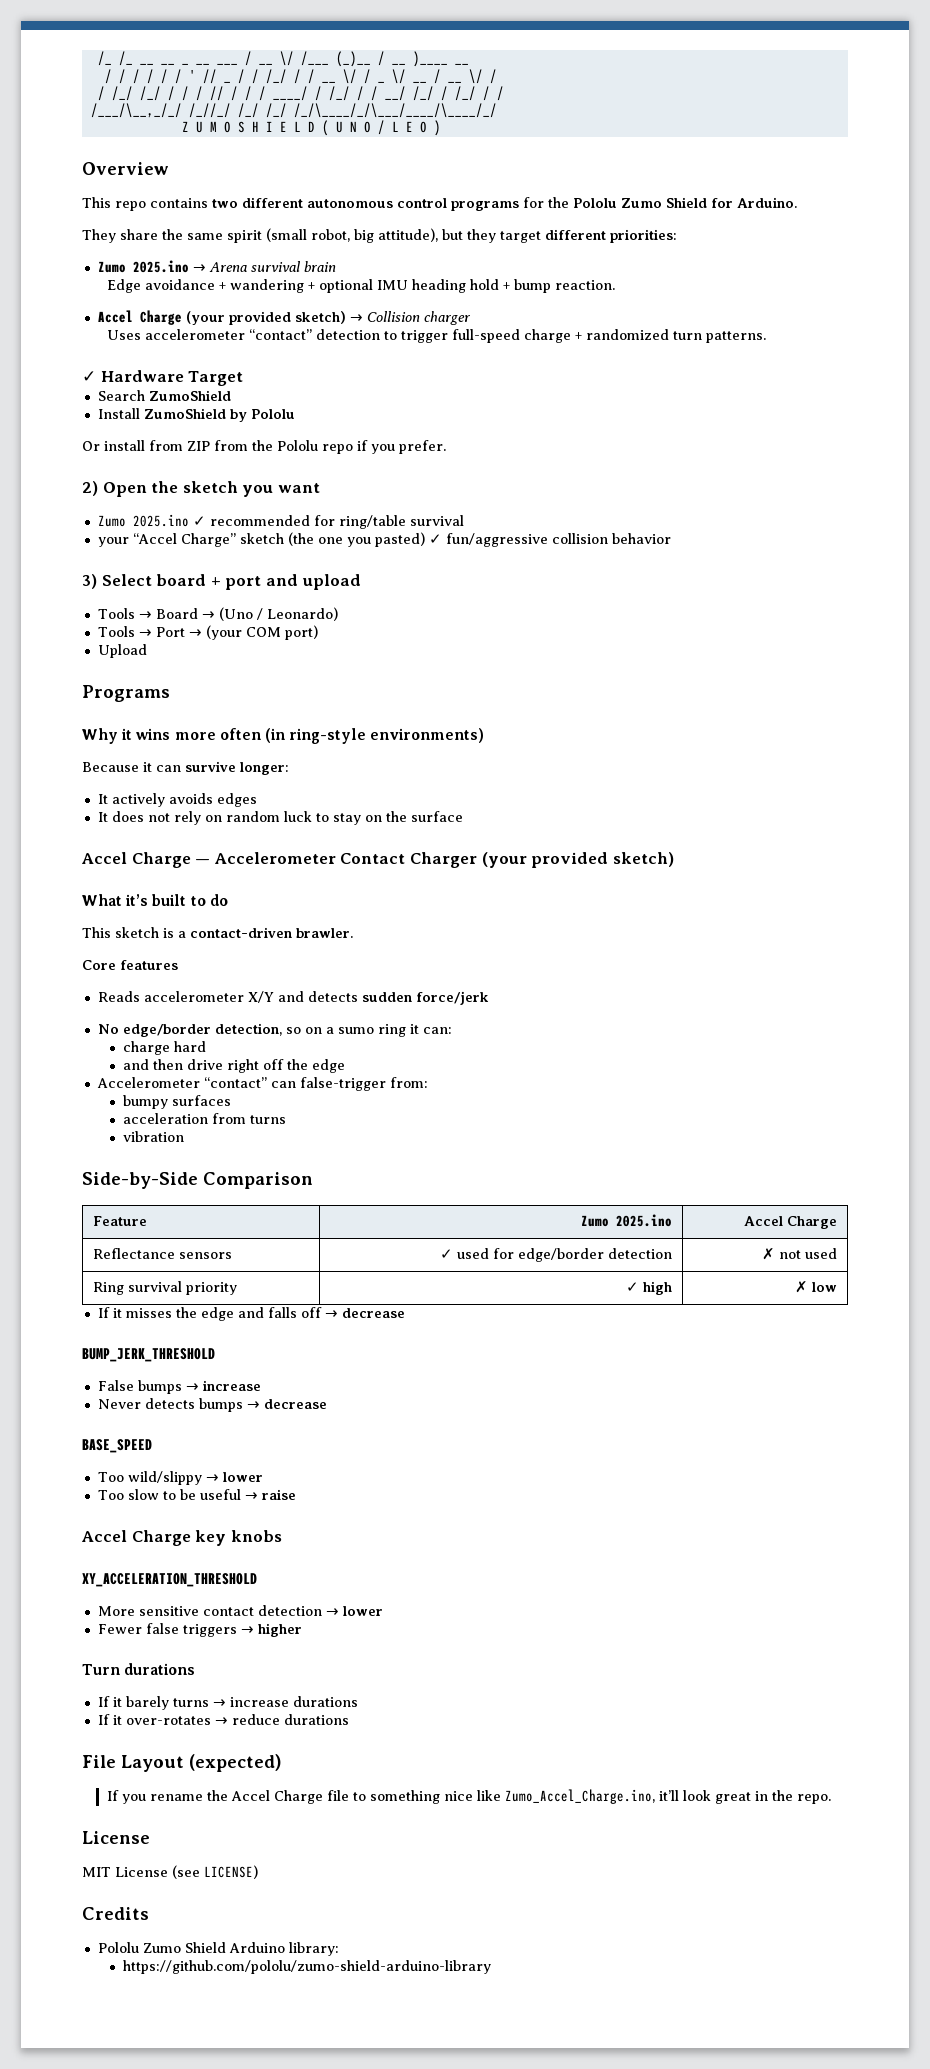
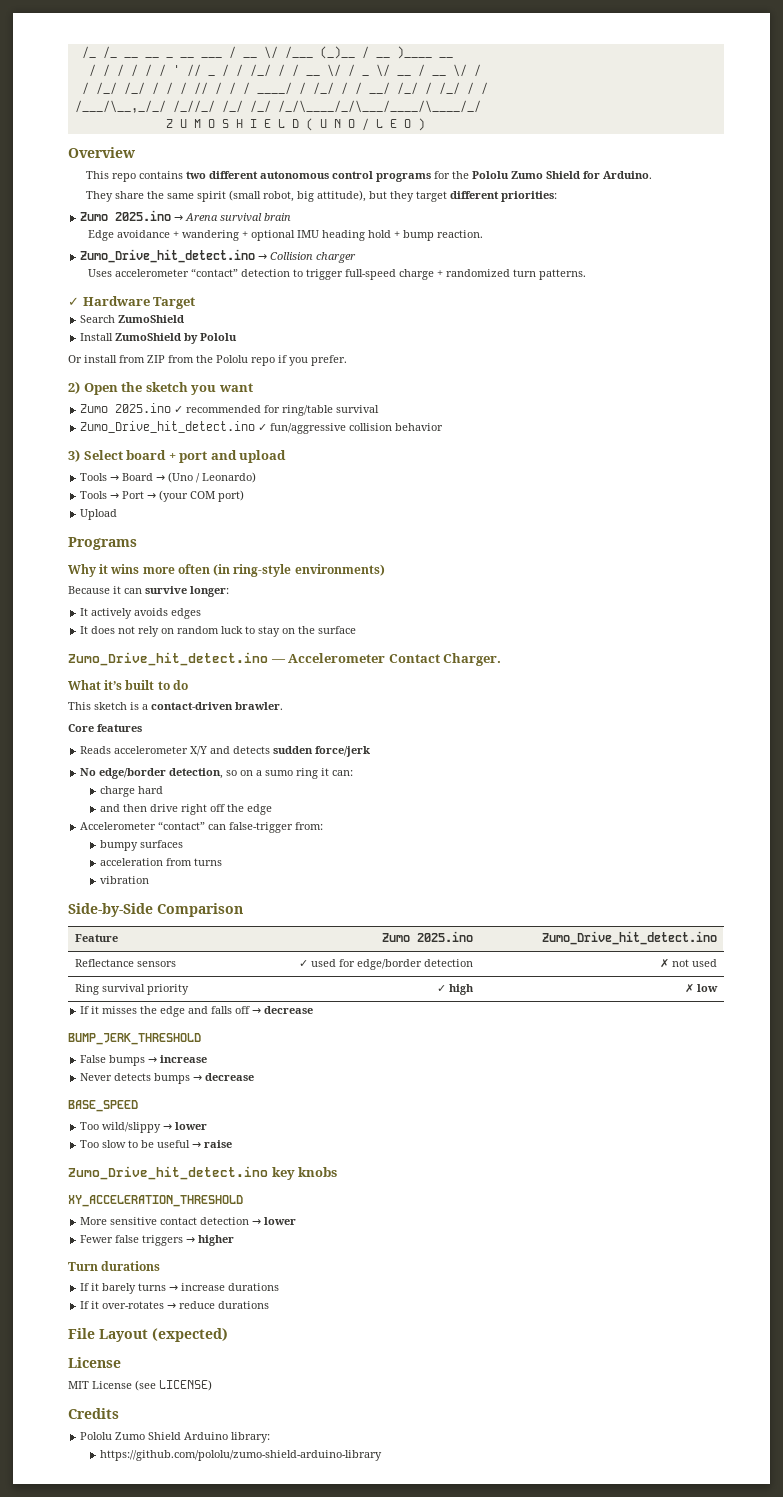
[97,310,346,325] Accel Charge (your provided sketch) -> [80,249,256,263] Zumo_Drive_hit_detect.ino
[97,532,425,547] your “Accel Charge” sketch (the one you pasted) -> [80,421,256,433] Zumo_Drive_hit_detect.ino
[81,852,191,868] Accel Charge -> [68,652,268,666] Zumo_Drive_hit_detect.ino
[409,852,674,868] Charger (your provided sketch) -> [443,653,502,666] Charger.
[743,1216,837,1229] Accel Charge -> [542,931,718,945] Zumo_Drive_hit_detect.ino
[81,1530,191,1546] Accel Charge -> [68,1166,268,1180] Zumo_Drive_hit_detect.ino
[106,1789,831,1804] // If you rename the Accel Charge file to something nice like Zumo_Accel_Charge.ino, it’ll look great in the repo. -> (228, 1335) none

